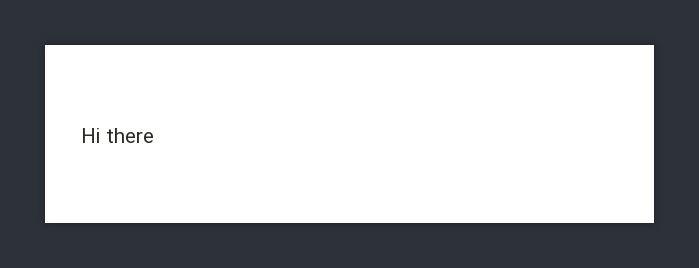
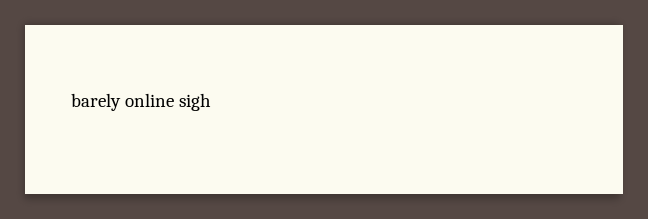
[81,128,154,143] Hi there -> [71,93,212,111] barely online sigh

